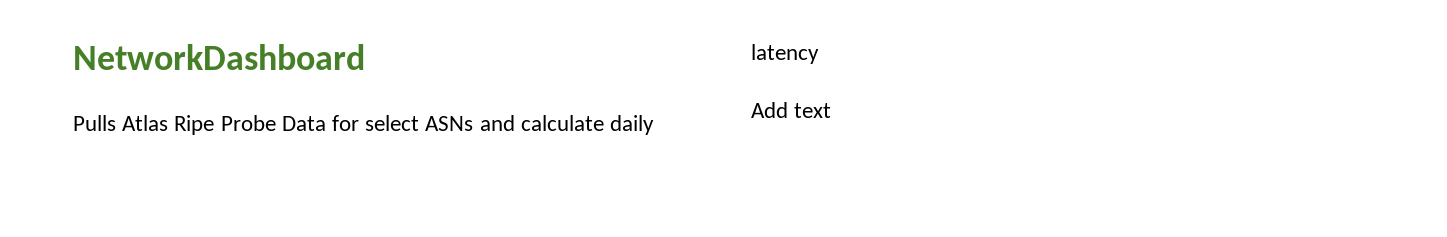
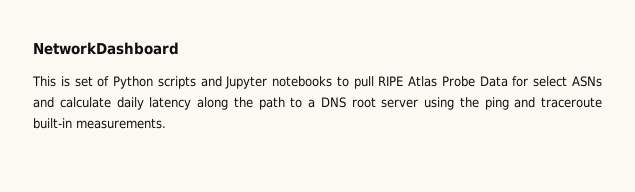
[73,115,215,135] Pulls Atlas Ripe -> [32,76,438,89] This is set of Python scripts and Jupyter notebooks to pull RIPE Atlas
[751,102,832,118] // Add text -> [197,97,602,110] [33,118,166,129] along the path to a DNS root server using the ping and traceroute built-in measurements.

